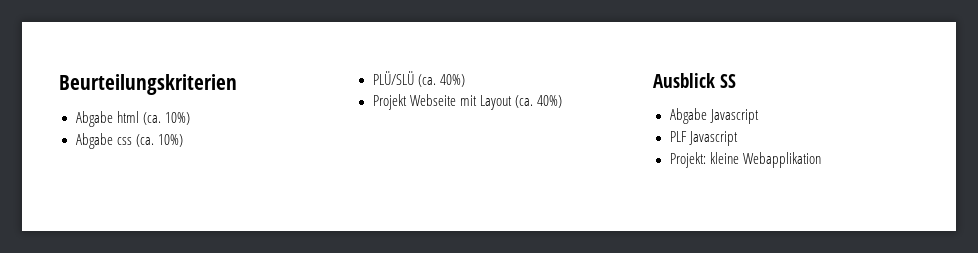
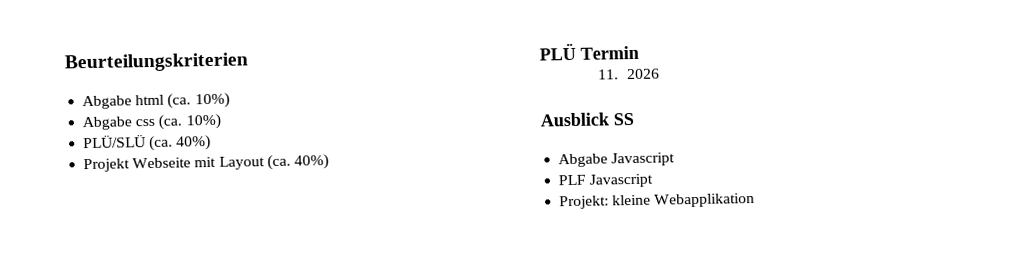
(562, 101) none -> [539,42,639,61] [598,68,661,80] // PLÜ Termin // 11. 2026

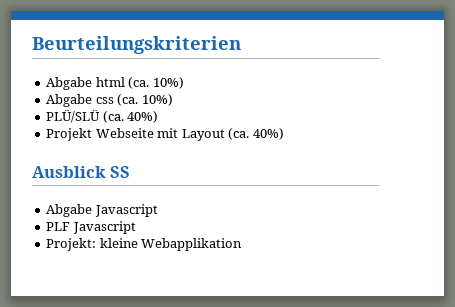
[539,42,639,61] [598,68,661,80] // PLÜ Termin // 11. 2026 -> (284, 134) none

